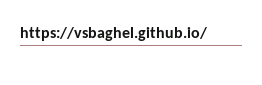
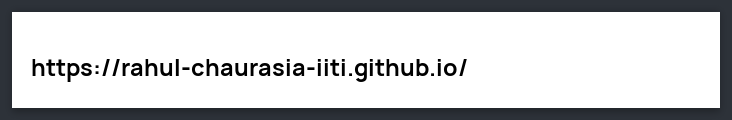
[20,27,208,41] https://vsbaghel.github.io/ -> [31,59,468,82] https://rahul-chaurasia-iiti.github.io/

